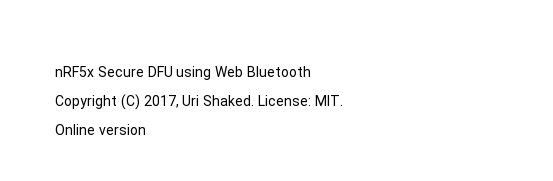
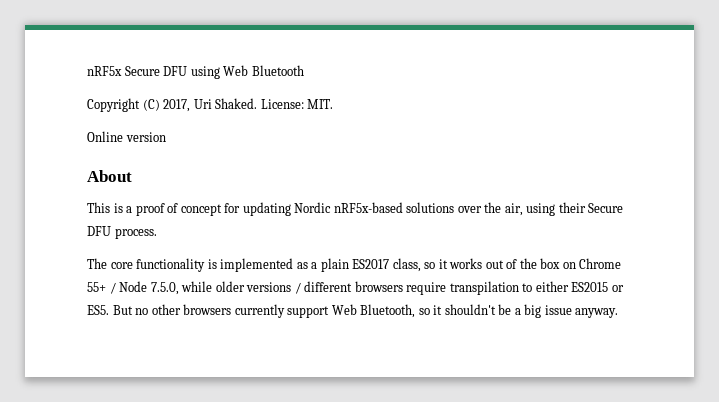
(146, 129) none -> [87,170,132,182] [87,202,624,216] [87,226,157,239] [87,258,622,272] [87,281,624,295] [87,304,619,318] // About // This is a proof of concept for updating Nordic nRF5x-based solutions over the air, using their Secure DFU process. // The core functionality is implemented as a plain ES2017 class, so it works out of the box on Chrome 55+ / Node 7.5.0, while older versions / different browsers require transpilation to either ES2015 or ES5. But no other browsers currently support Web Bluetooth, so it shouldn't be a big issue anyway.

